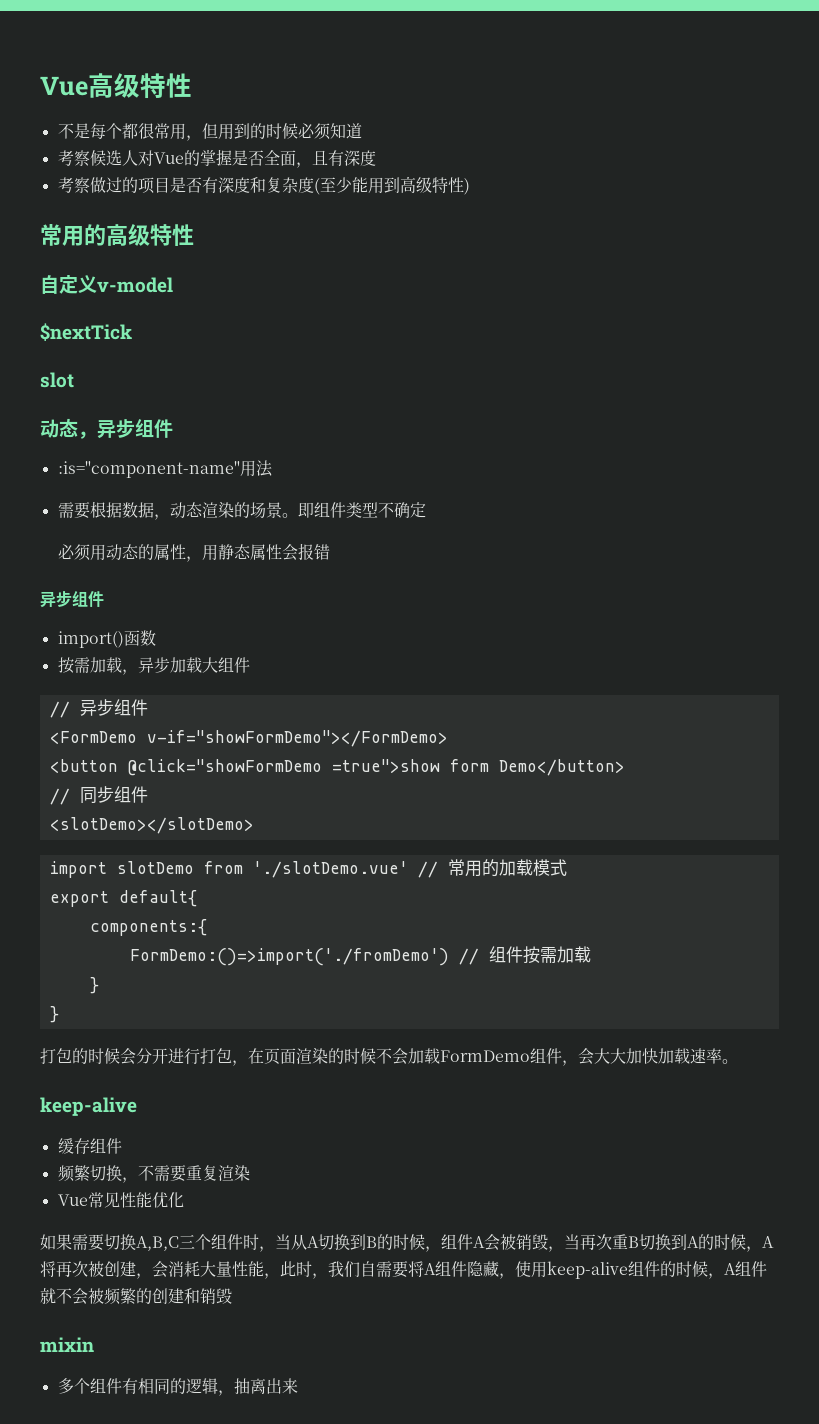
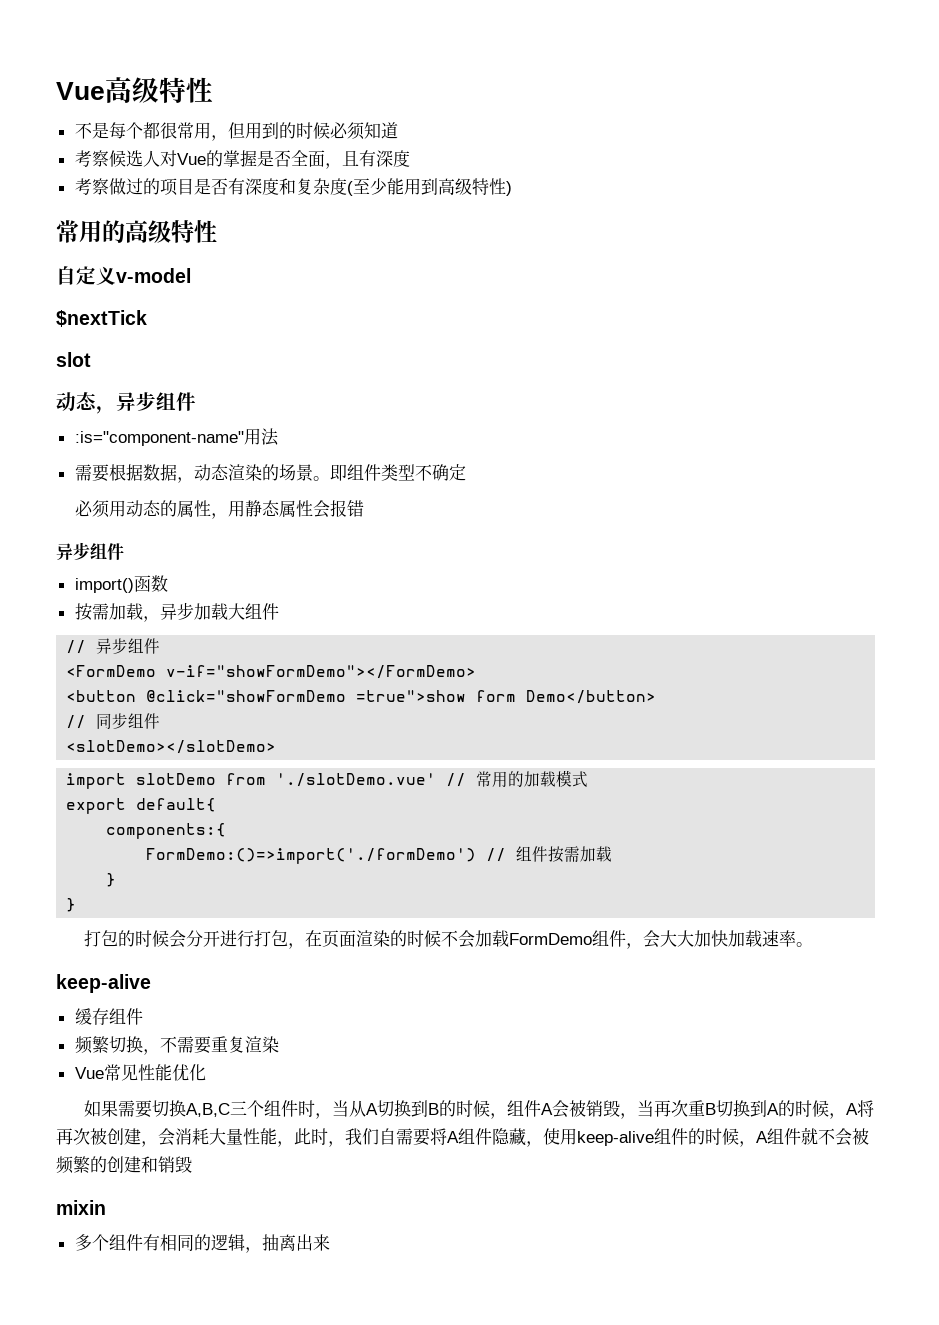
[129,948,449,966] FormDemo:()=>import('./fromDemo') -> [146,848,477,864] FormDemo:()=>import('./formDemo')

